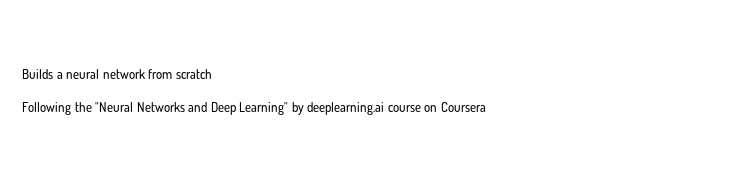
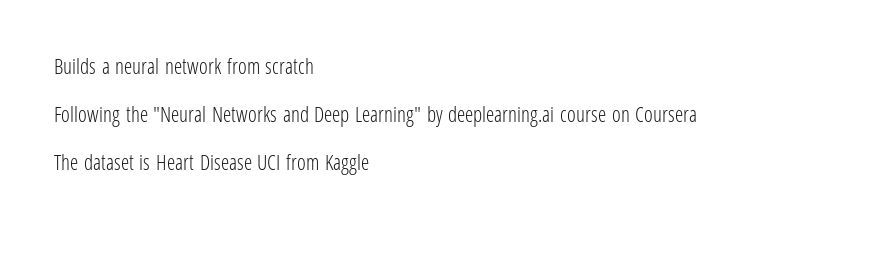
(486, 107) none -> [54,154,369,175] // The dataset is Heart Disease UCI from Kaggle

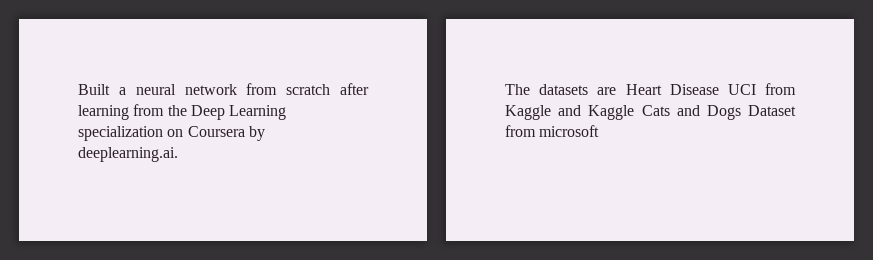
[54,58,96,74] Builds -> [78,84,110,95] Built
[54,106,607,127] // Following the "Neural Networks and Deep Learning" by deeplearning.ai course -> [340,83,369,95] [78,104,287,120] [78,126,163,141] after learning from the Deep Learning specialization
(698, 114) none -> [248,126,265,141] [78,147,178,162] by deeplearning.ai.
[83,154,151,170] dataset is -> [539,84,617,95] datasets are
(369, 164) none -> [558,105,796,120] [505,125,600,137] and Kaggle Cats and Dogs Dataset from microsoft

